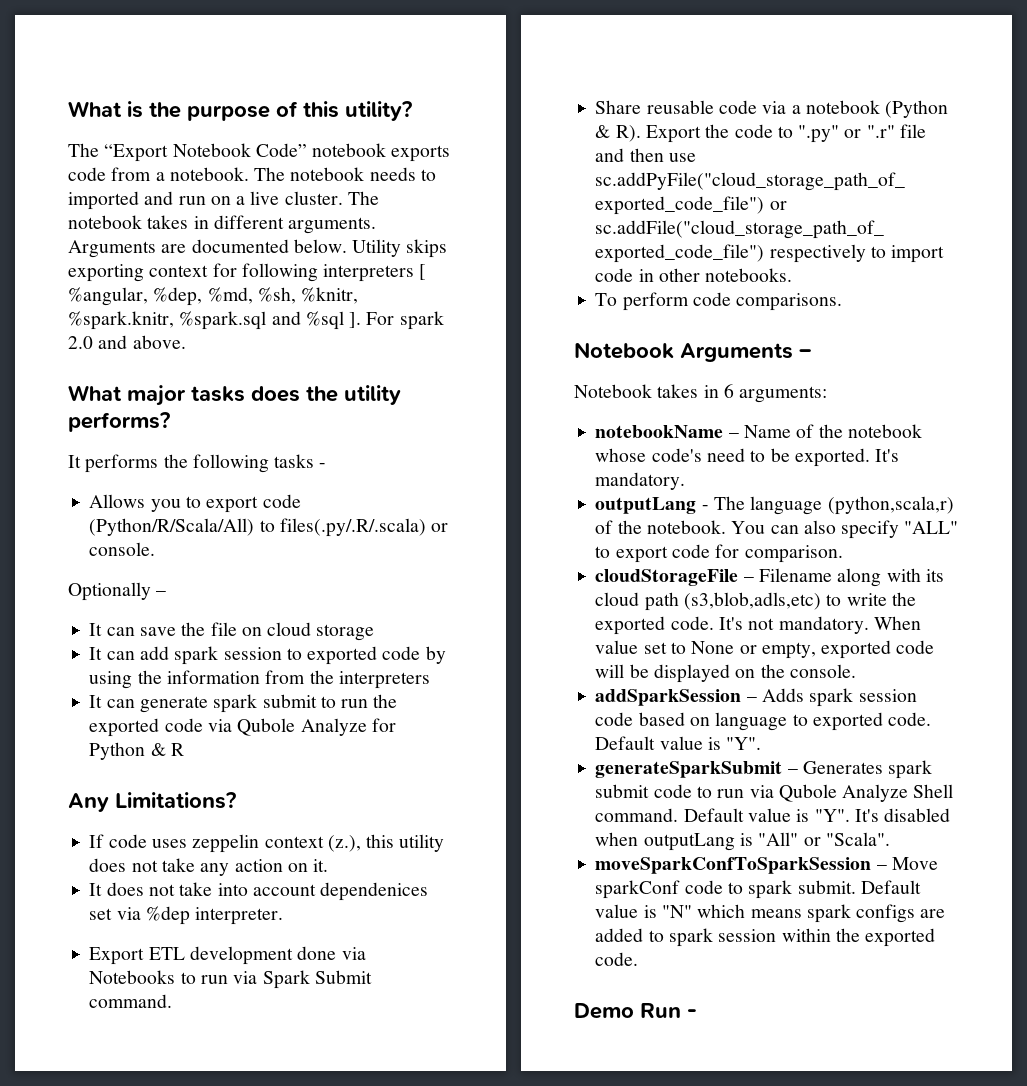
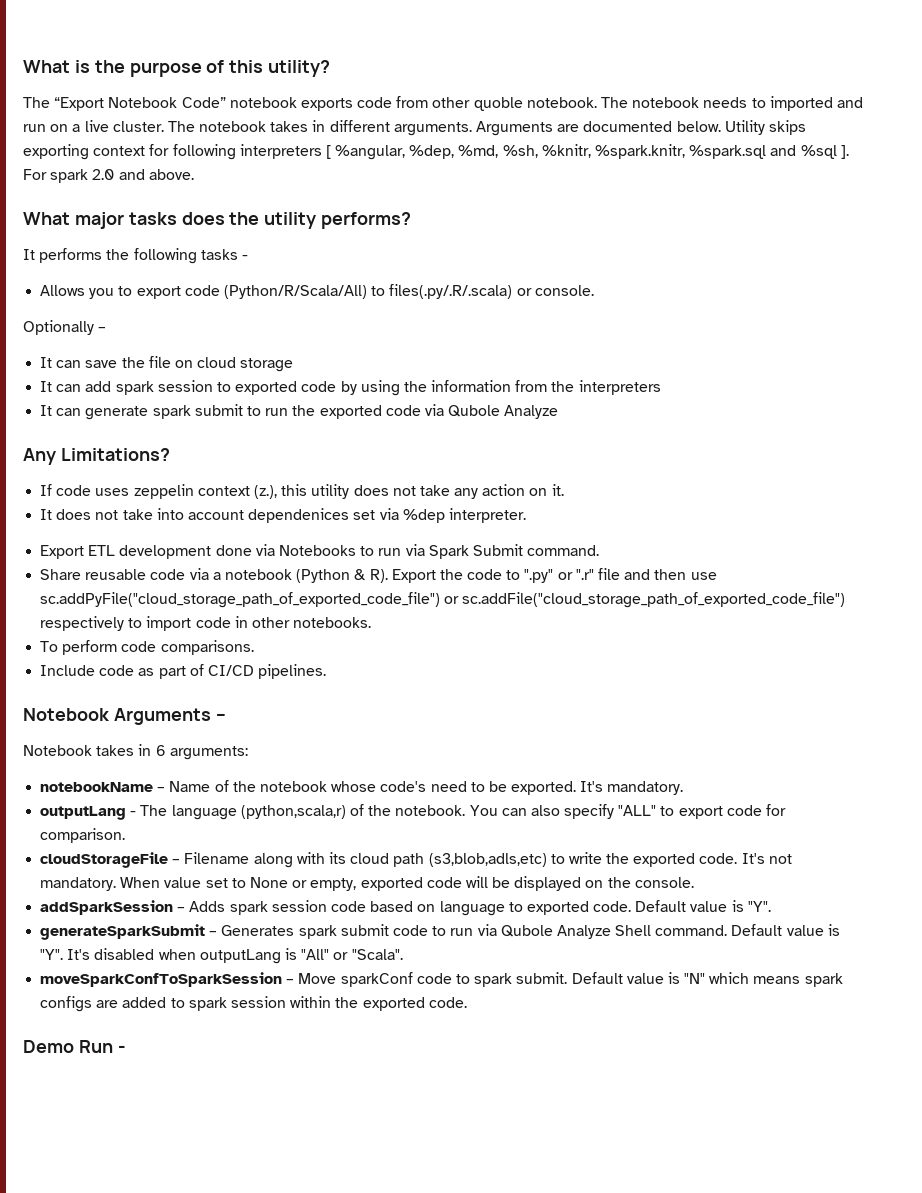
[155,172,165,181] a -> [432,97,523,111] other quoble
[371,718,396,732] [89,742,184,760] for Python & R -> (559, 412) none
(843, 302) none -> [40,664,327,679] // Include code as part of CI/CD pipelines.

